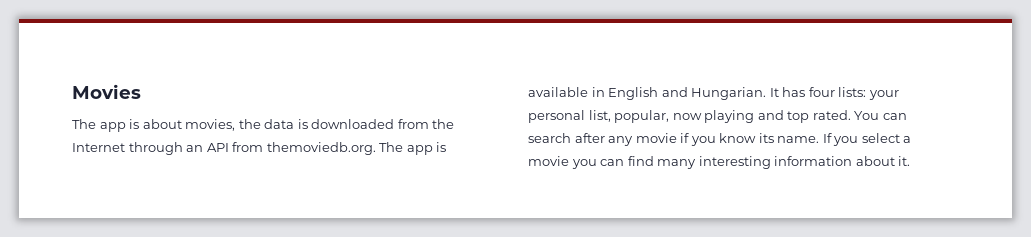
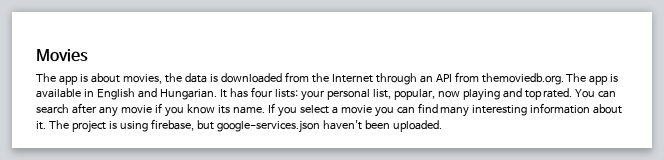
(911, 161) none -> [48,119,442,133] The project is using firebase, but google-services.json haven't been uploaded.

